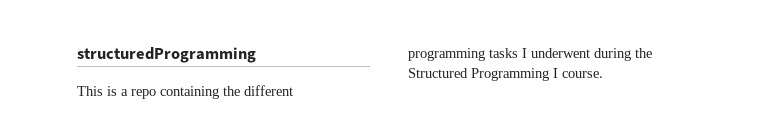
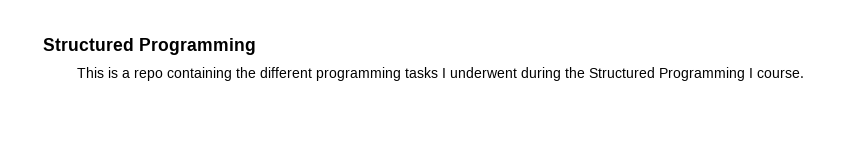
[77,47,256,63] structuredProgramming -> [43,38,256,55] Structured Programming

